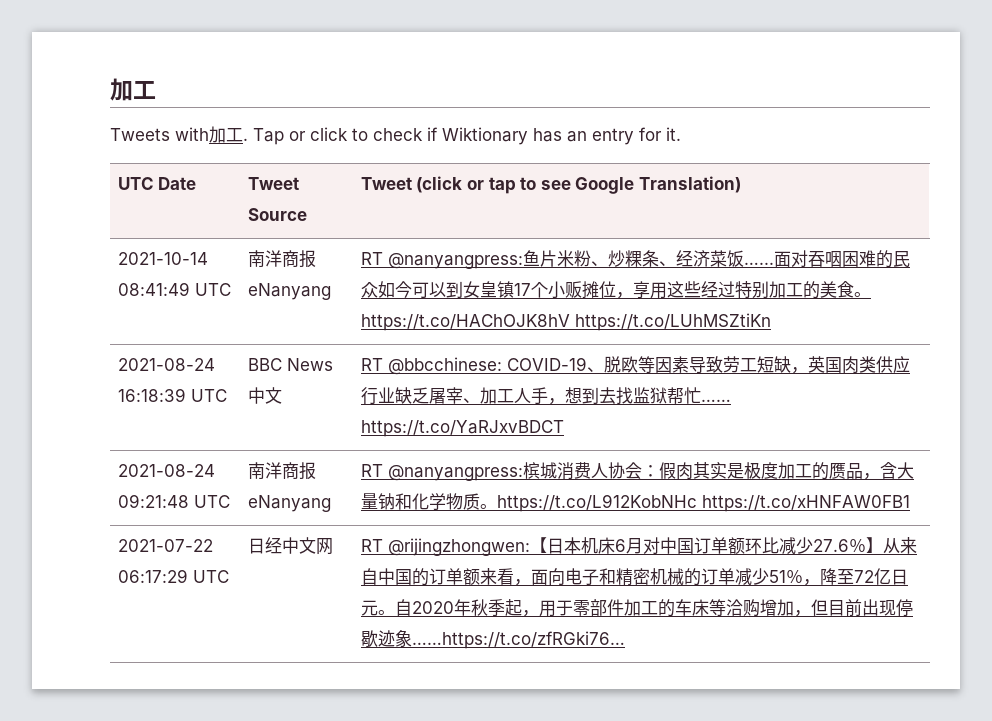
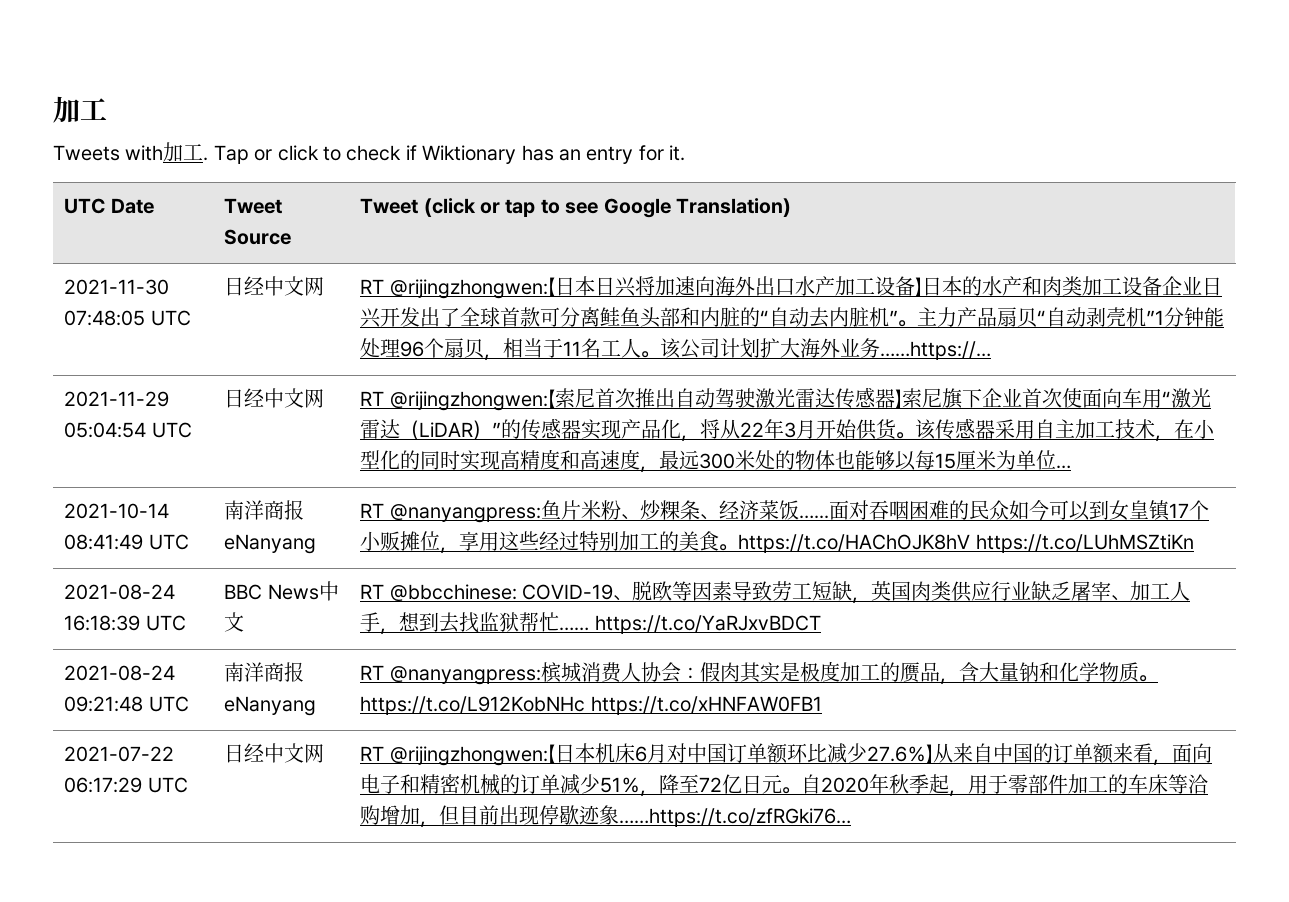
(741, 184) none -> [64,279,170,295] [64,310,191,326] [224,276,325,296] [360,276,1222,299] [360,307,1225,328] [360,338,992,361] [64,391,170,407] [64,422,192,438] [224,388,325,408] [360,387,1211,411] [360,418,1216,442] [360,449,1072,473] // 2021-11-30 07:48:05 UTC | 日经中文网 | RT @rijingzhongwen:【日本日兴将加速向海外出口水产加工设备】日本的水产和肉类加工设备企业日兴开发出了全球首款可分离鲑鱼头部和内脏的“自动去内脏机”。主力产品扇贝“自动剥壳机”1分钟能处理96个扇贝，相当于11名工人。该公司计划扩大海外业务……https://… // 2021-11-29 05:04:54 UTC | 日经中文网 | RT @rijingzhongwen:【索尼首次推出自动驾驶激光雷达传感器】索尼旗下企业首次使面向车用“激光雷达（LiDAR）”的传感器实现产品化，将从22年3月开始供货。该传感器采用自主加工技术，在小型化的同时实现高精度和高速度，最远300米处的物体也能够以每15厘米为单位…

